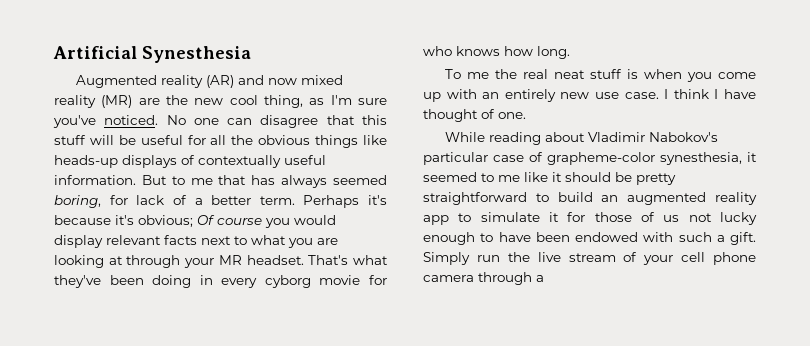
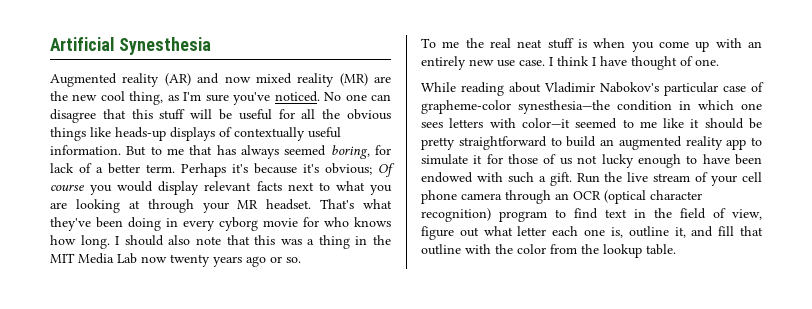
(570, 52) none -> [115,235,391,249] [50,253,301,267] I should also note that this was a thing in the MIT Media Lab now twenty years ago or so.
[660,152,757,165] synesthesia, it -> [518,100,762,114] [421,118,570,128] synesthesia—the condition in which one sees letters with color—it
[423,252,500,265] Simply run -> [576,173,600,183] Run
[536,275,544,282] a -> [555,190,702,204] [421,208,762,222] [421,226,763,240] [421,244,676,258] an OCR (optical character recognition) program to find text in the field of view, figure out what letter each one is, outline it, and fill that outline with the color from the lookup table.

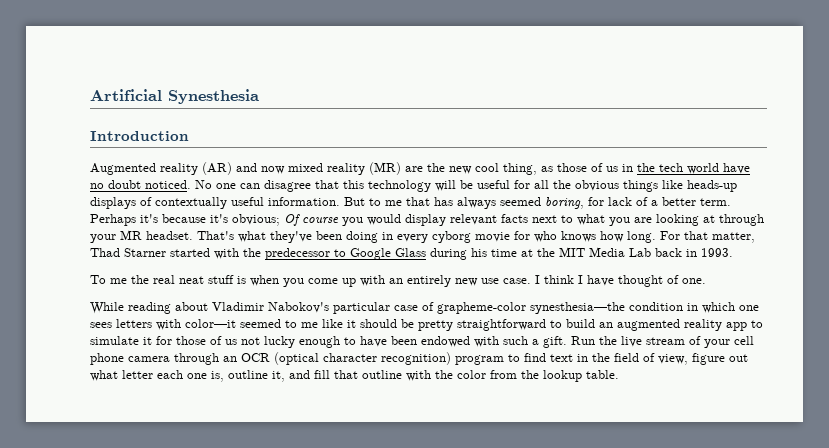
(211, 46) none -> [90,131,189,141] // Introduction
[183,92,271,105] I'm sure you've -> [557,163,750,174] [90,180,141,189] those of us in the tech world have no doubt
[159,109,186,120] stuff -> [368,180,431,192] technology
[115,235,391,249] [50,253,301,267] I should also note that this was a thing in the MIT Media Lab now twenty years ago or so. -> [660,231,755,243] [90,247,733,260] For that matter, Thad Starner started with the predecessor to Google Glass during his time at the MIT Media Lab back in 1993.

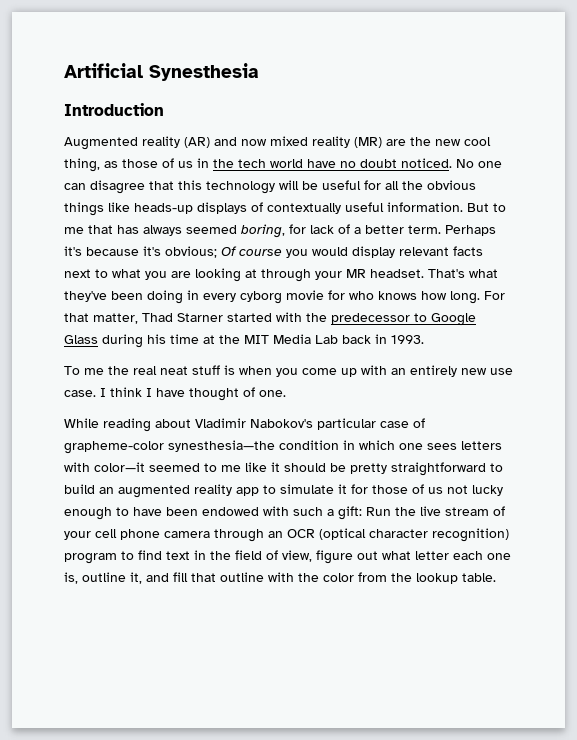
[543,336,567,348] gift. -> [338,506,362,520] gift:

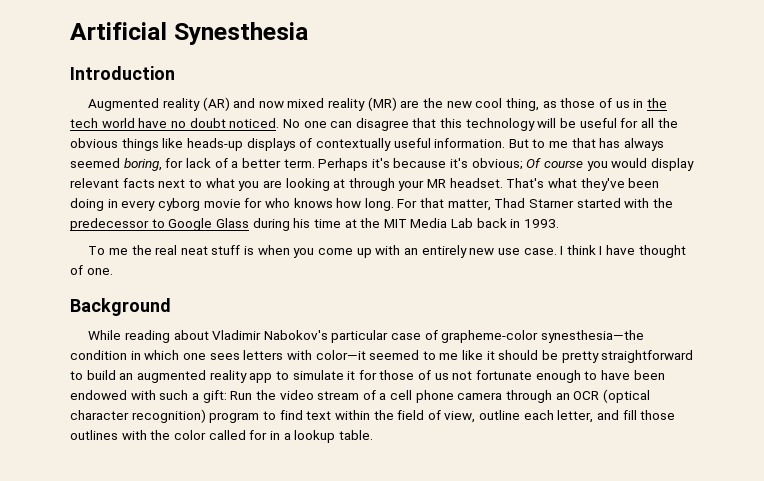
(286, 393) none -> [70,298,171,316] // Background
[472,485,503,496] lucky -> [476,370,533,380] fortunate
[420,506,441,516] live -> [279,390,314,400] video
[64,531,91,540] your -> [379,393,387,400] a
[194,550,206,560] in -> [334,410,370,420] within
[316,550,511,564] [64,572,412,584] figure out what letter each one is, outline it, and fill that outline with the color from the -> [479,410,676,423] [70,430,291,440] outline each letter, and fill those outlines with the color called for in a

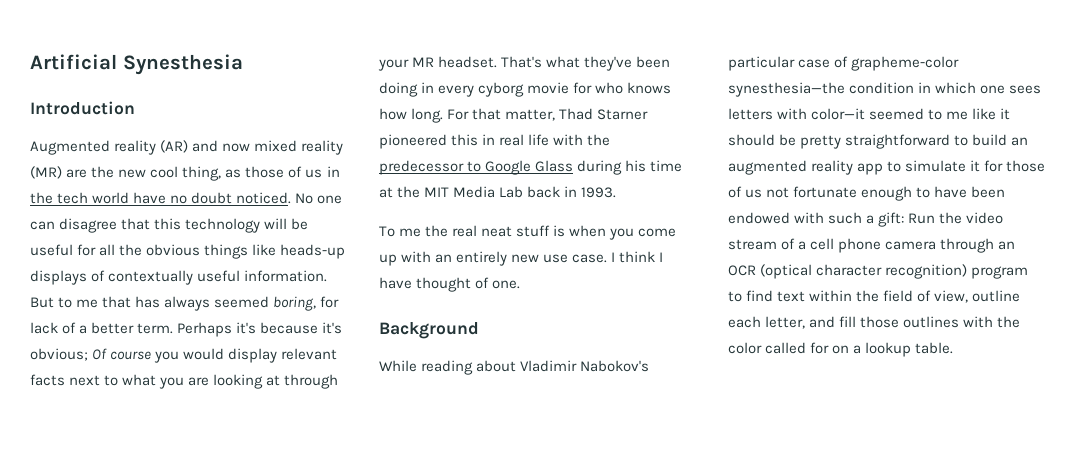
[576,198,621,208] started -> [379,134,550,149] pioneered this in real life
[269,431,280,440] in -> [832,345,850,354] on

